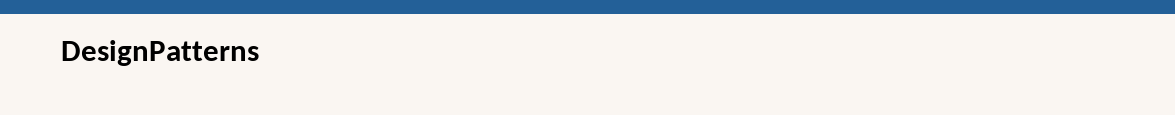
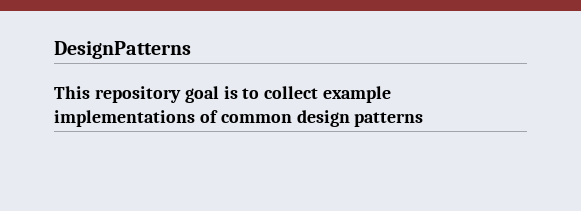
(259, 53) none -> [54,86,392,103] [54,110,424,127] // This repository goal is to collect example implementations of common design patterns

